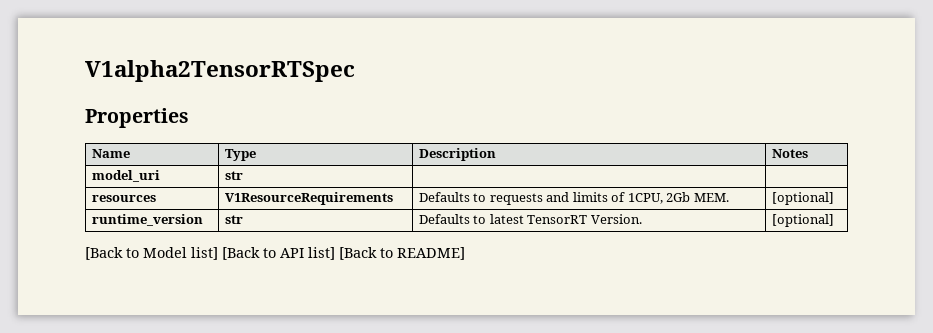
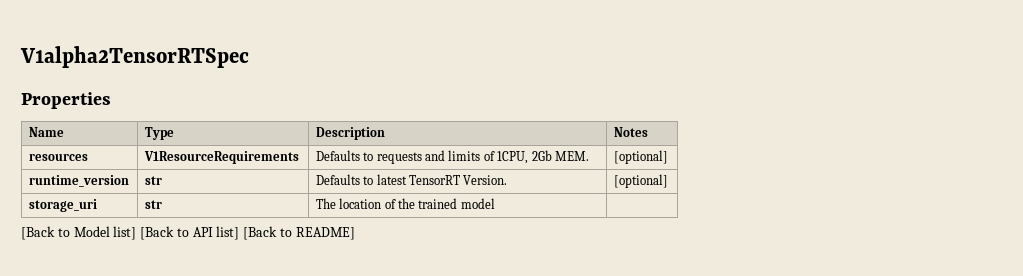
[91,170,160,182] [224,171,243,180] // model_uri | str | | -> (648, 132) none
(834, 220) none -> [28,199,97,212] [144,200,162,209] [315,198,495,209] // storage_uri | str | The location of the trained model |

